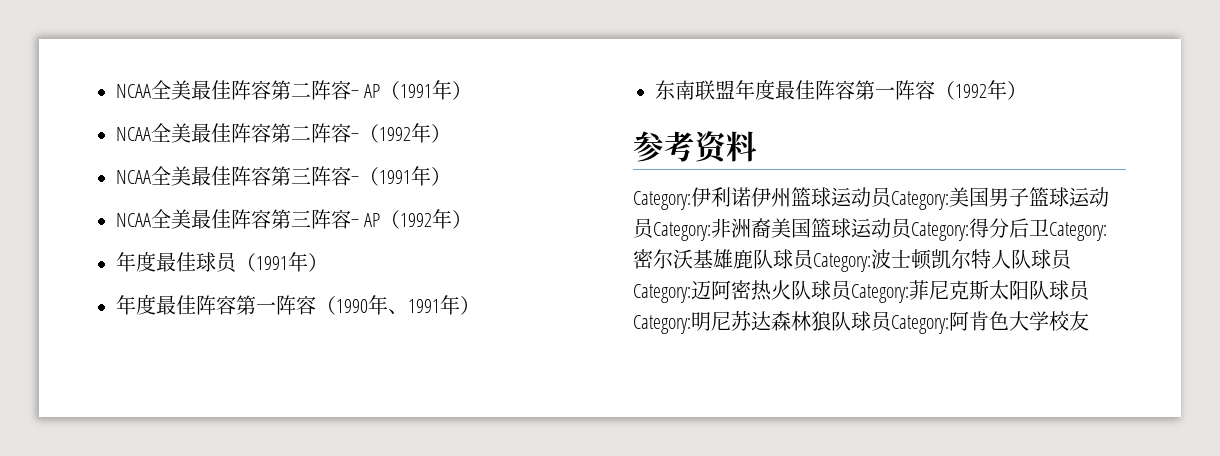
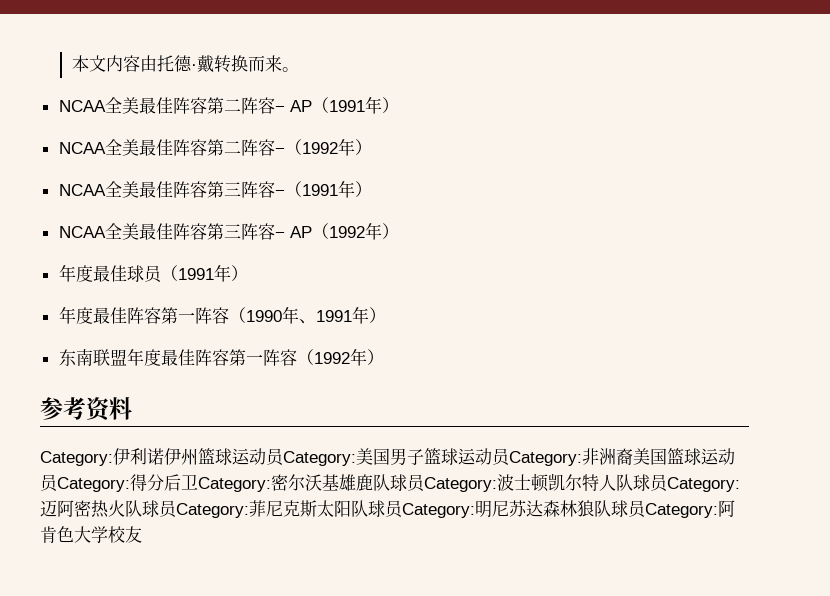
(116, 91) none -> [71,55,299,73] 本文内容由托德·戴转换而来。 //

